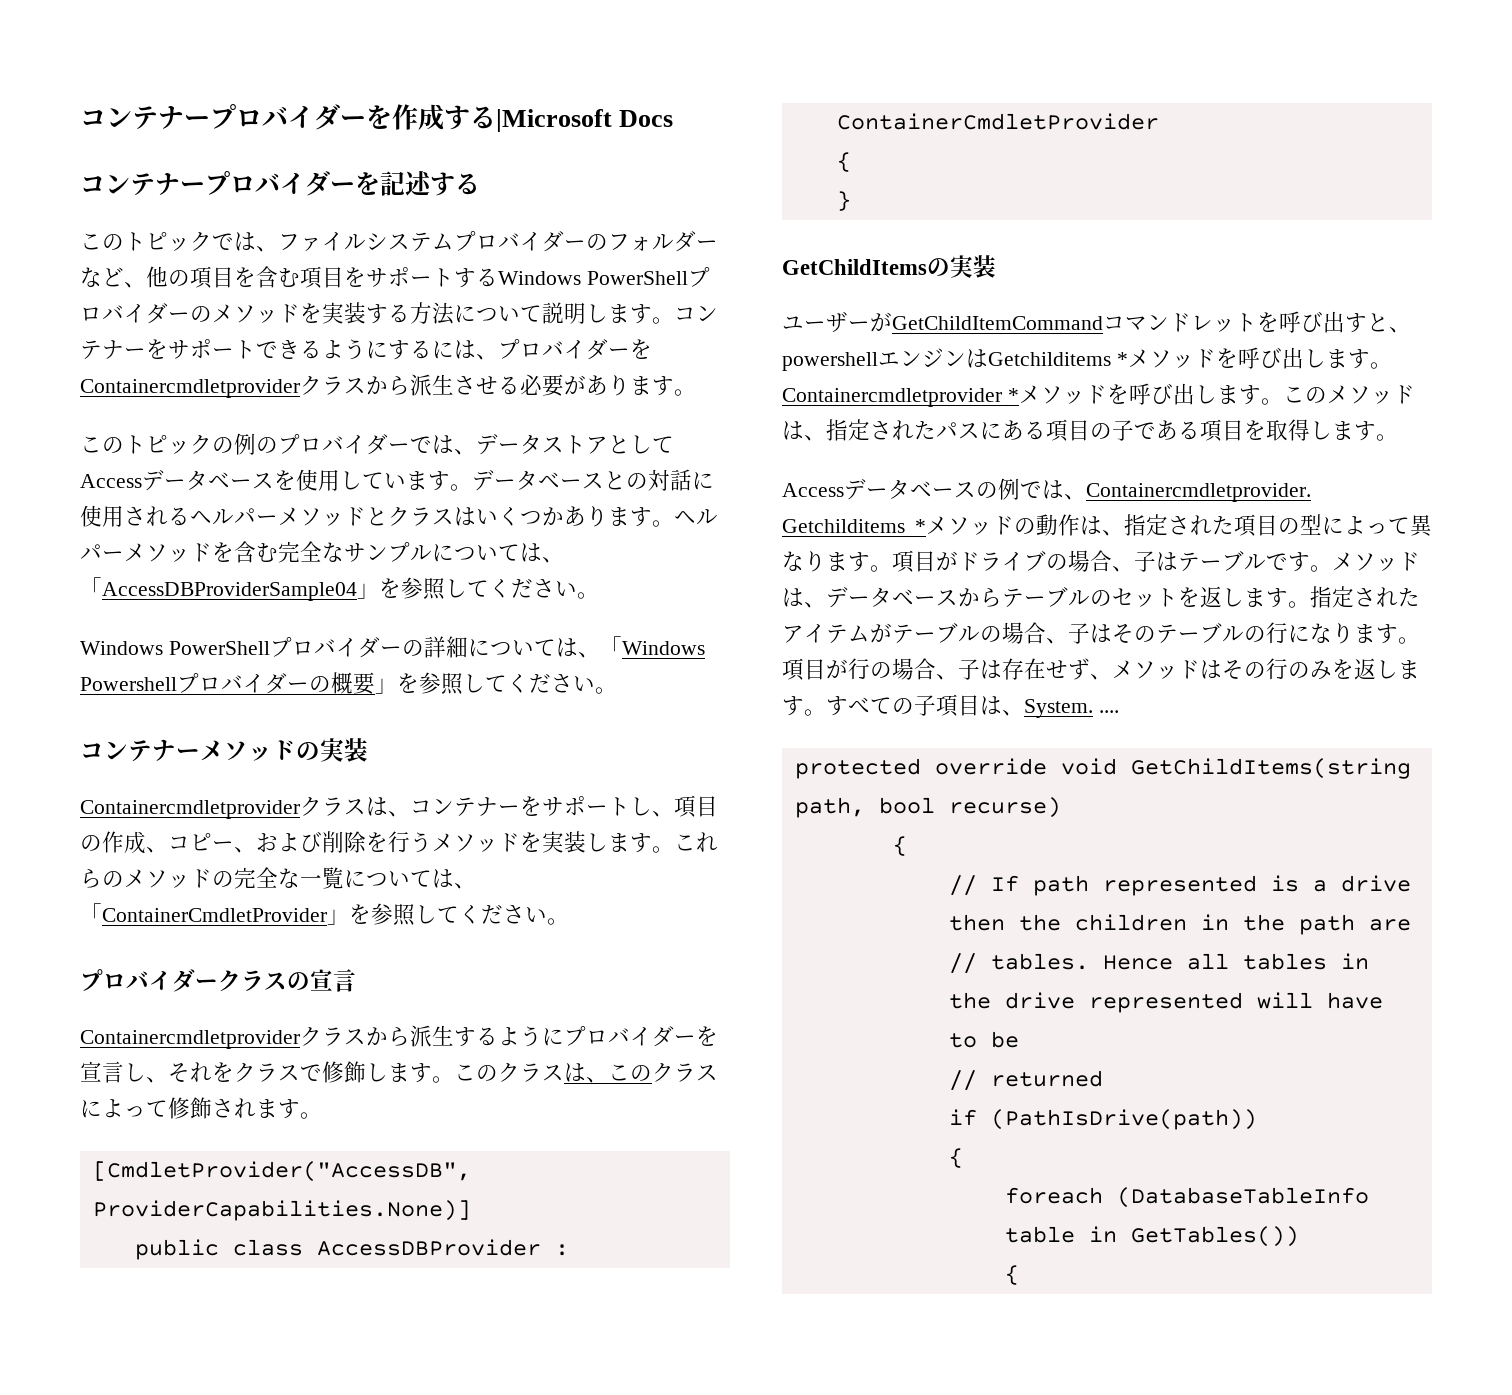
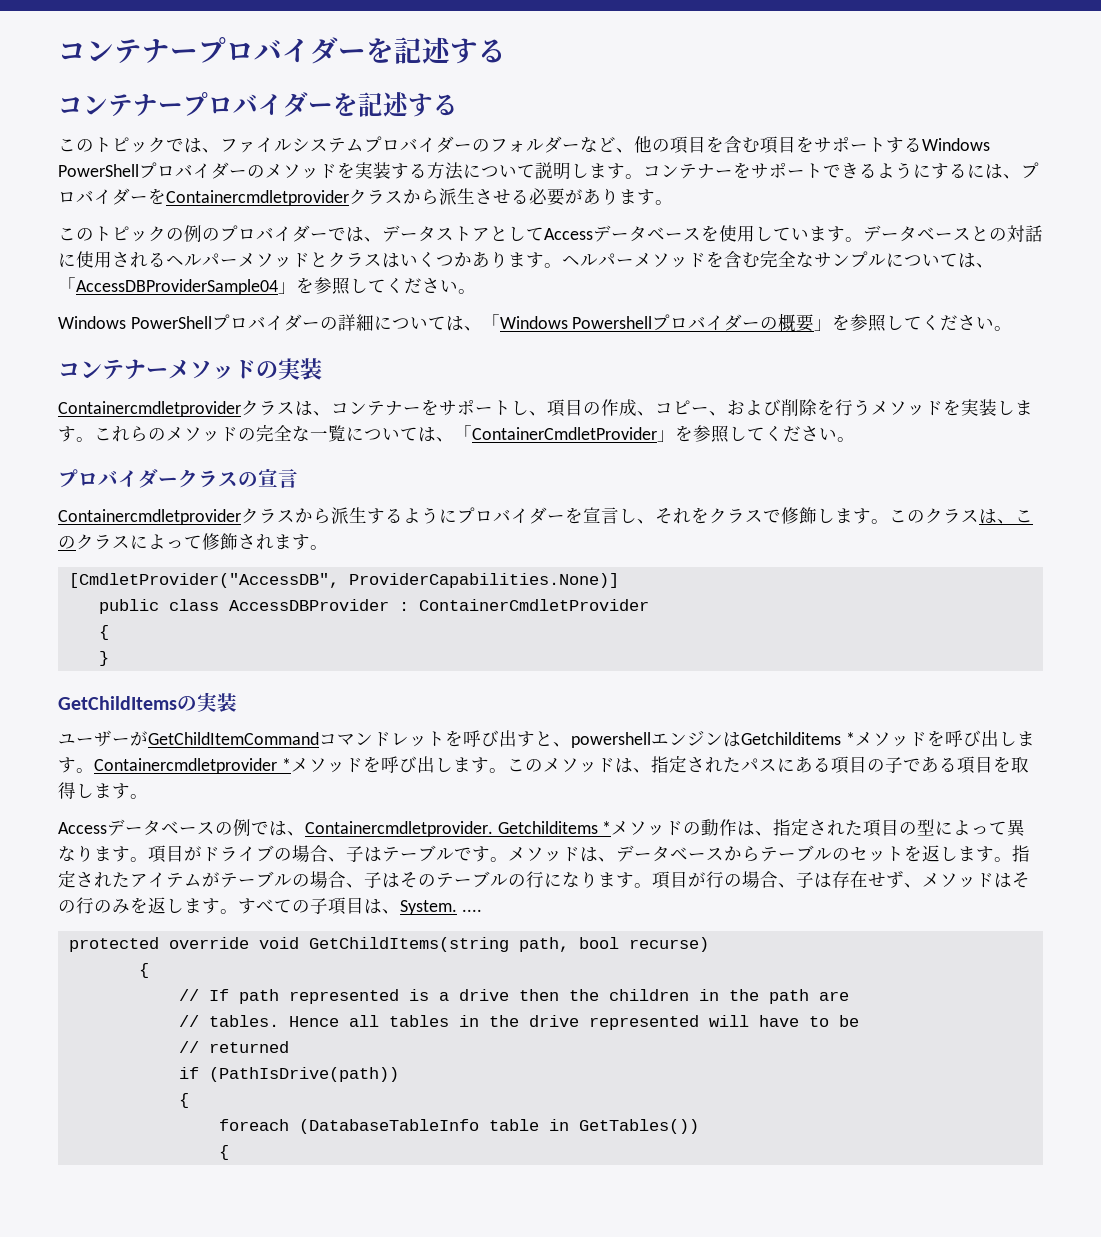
[80,104,674,132] コンテナープロバイダーを作成する|Microsoft Docs -> [58,37,506,64] コンテナープロバイダーを記述する

